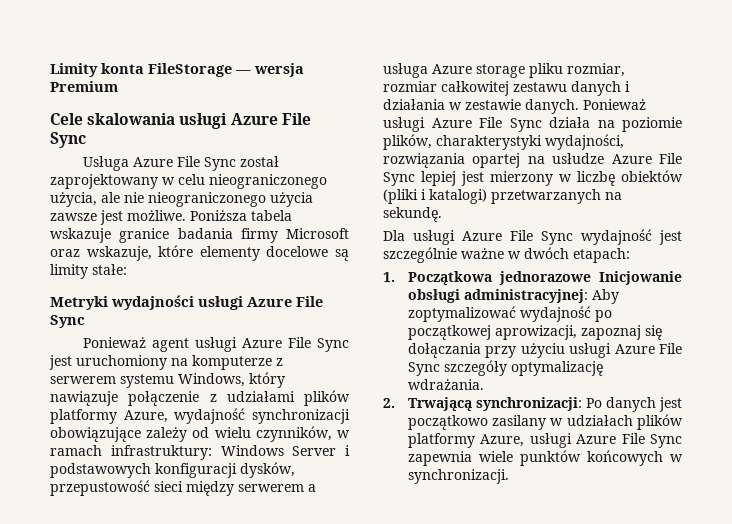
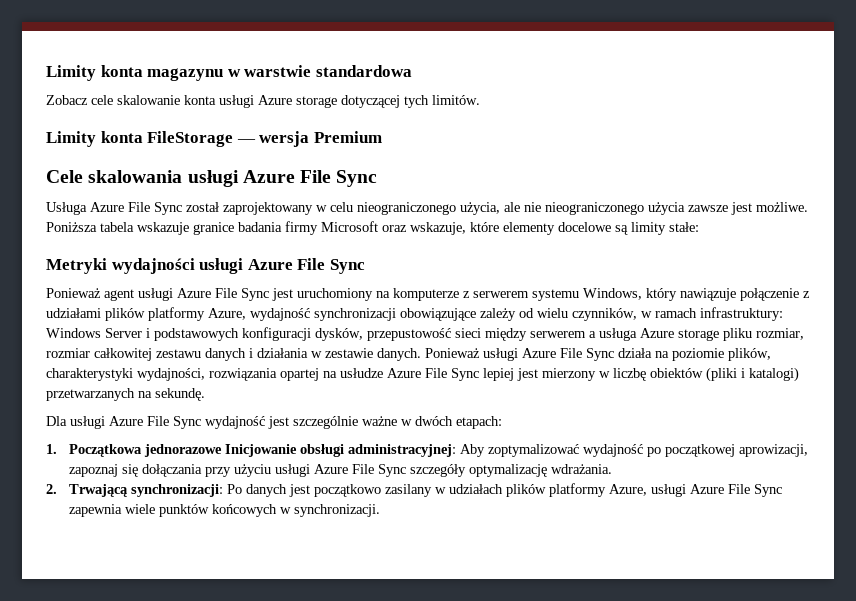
[50,63,144,77] Limity konta -> [46,65,412,81] [46,95,480,108] [46,131,143,147] Limity konta magazynu w warstwie standardowa // Zobacz cele skalowanie konta usługi Azure storage dotyczącej tych limitów. // Limity konta

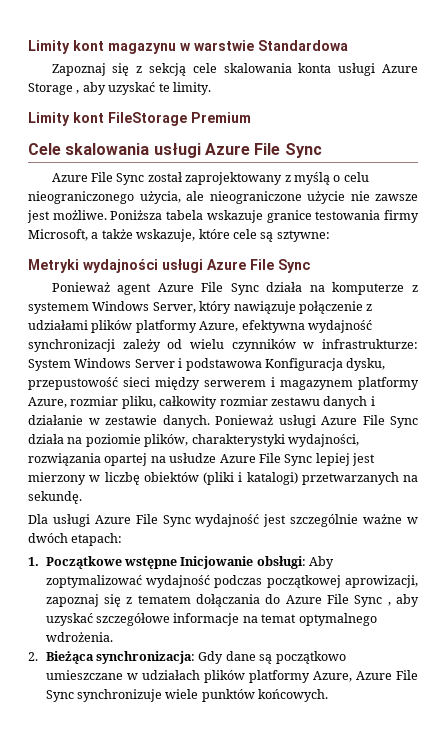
[46,65,143,81] Limity konta -> [28,40,104,54] Limity kont
[315,65,412,77] [46,95,480,108] [46,131,310,147] standardowa // Zobacz cele skalowanie konta usługi Azure storage dotyczącej tych limitów. // Limity konta FileStorage — wersja -> [258,40,348,51] [51,63,418,76] [28,82,211,95] [28,112,187,126] Standardowa // Zapoznaj się z sekcją cele skalowania konta usługi Azure Storage , aby uzyskać te limity. // Limity kont FileStorage
[46,202,87,215] Usługa -> (322, 150) none
[316,205,327,212] w -> [284,172,341,185] z myślą o
[524,202,685,215] nie nieograniczonego użycia -> [209,191,370,204] nieograniczone użycie nie
[238,221,699,235] badania firmy Microsoft oraz wskazuje, które elementy docelowe są limity stałe: -> [315,210,420,223] [28,229,330,242] testowania firmy Microsoft, a także wskazuje, które cele są sztywne:
[138,288,373,301] usługi Azure File Sync jest uruchomiony -> [157,282,303,295] Azure File Sync działa
[473,288,642,301] serwerem systemu Windows, -> [28,301,196,314] systemem Windows Server,
(246, 314) none -> [241,320,305,333] efektywna
[400,308,476,321] obowiązujące -> (115, 345) none
[572,307,783,321] [46,327,804,341] [46,348,152,361] czynników, w ramach infrastruktury: Windows Server i podstawowych konfiguracji dysków, przepustowość sieci między serwerem a usługa Azure storage pliku rozmiar, rozmiar całkowitej -> [231,339,418,352] [28,358,386,371] [28,377,419,390] [28,396,268,409] czynników w infrastrukturze: System Windows Server i podstawowa Konfiguracja dysku, przepustowość sieci między serwerem i magazynem platformy Azure, rozmiar pliku, całkowity rozmiar
[257,348,308,358] działania -> [28,415,83,425] działanie
[69,444,457,457] Początkowa jednorazowe Inicjowanie obsługi administracyjnej: -> [45,556,306,569] Początkowe wstępne Inicjowanie obsługi:
[647,447,662,457] po -> [214,575,263,588] podczas
[142,464,613,477] [46,484,433,497] dołączania przy użyciu usługi Azure File Sync szczegóły optymalizację wdrażania. // 2. Trwającą synchronizacji: Po danych jest początkowo zasilany -> [126,594,419,607] [45,613,377,626] [45,632,113,642] [28,651,346,664] [45,670,123,680] z tematem dołączania do Azure File Sync , aby uzyskać szczegółowe informacje na temat optymalnego wdrożenia. // 2. Bieżąca synchronizacja: Gdy dane są początkowo umieszczane
[651,484,783,497] [69,504,123,517] usługi Azure File Sync zapewnia -> [355,670,418,680] [45,689,163,702] Azure File Sync synchronizuje
[212,504,381,517] końcowych w synchronizacji. -> [258,689,329,702] końcowych.

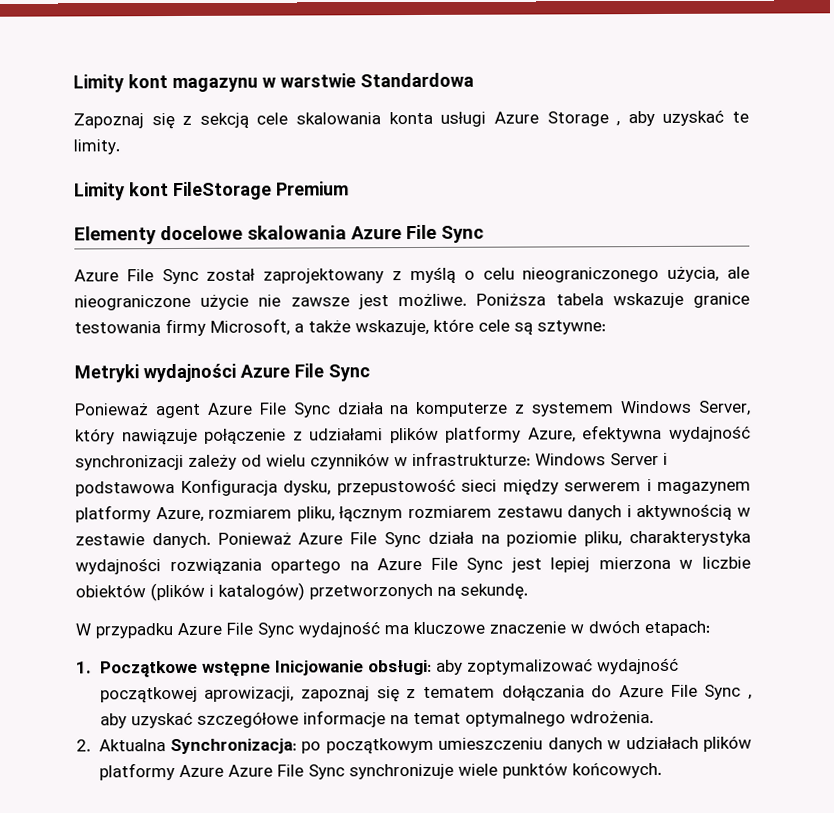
[28,143,201,158] Cele skalowania usługi -> [74,225,347,245] Elementy docelowe skalowania
[162,259,203,273] usługi -> (236, 373) none
[28,359,71,371] System -> (531, 459) none
[70,396,268,409] rozmiar pliku, całkowity rozmiar -> [208,505,492,523] rozmiarem pliku, łącznym rozmiarem
[28,415,83,425] działanie -> [636,503,733,522] aktywnością
[278,415,316,428] usługi -> (292, 538) none
[144,434,359,447] [28,453,375,466] [28,472,399,485] plików, charakterystyki wydajności, rozwiązania opartej na usłudze Azure File Sync lepiej jest mierzony w liczbę obiektów (pliki i katalogi) przetwarzanych -> [584,530,751,547] [75,556,751,576] [75,582,433,602] pliku, charakterystyka wydajności rozwiązania opartego na Azure File Sync jest lepiej mierzona w liczbie obiektów (plików i katalogów) przetworzonych
[28,514,90,527] Dla usługi -> [75,623,173,639] W przypadku
[263,514,403,527] jest szczególnie ważne -> [384,621,566,635] ma kluczowe znaczenie
[309,556,335,569] Aby -> [435,659,463,675] aby
[214,575,263,588] podczas -> (679, 666) none
[45,651,346,664] [45,670,123,680] Bieżąca synchronizacja: Gdy dane są początkowo umieszczane -> [98,737,603,755] Aktualna Synchronizacja: po początkowym umieszczeniu danych
[312,671,352,682] Azure, -> [178,764,224,778] Azure

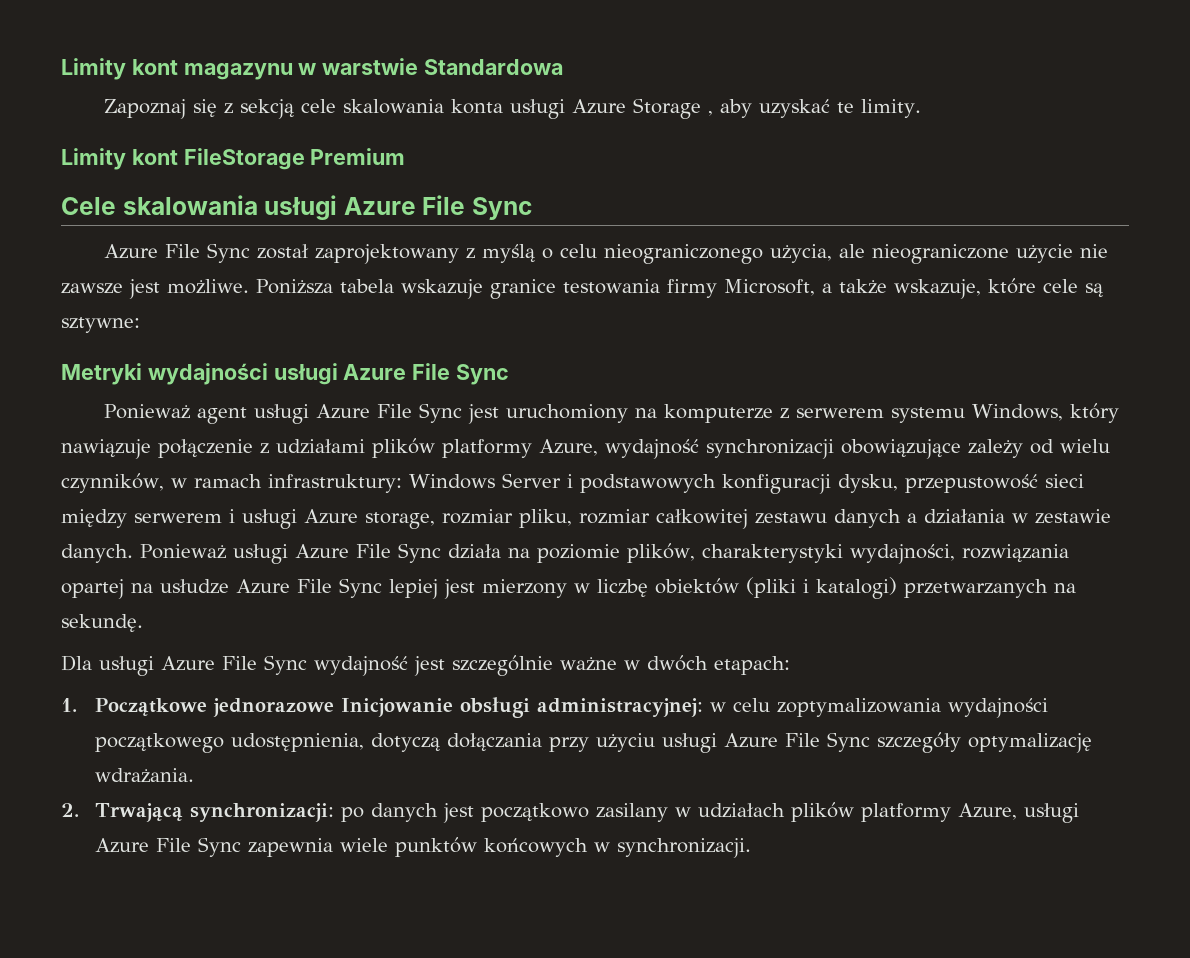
[74,225,347,245] Elementy docelowe skalowania -> [61,195,338,220] Cele skalowania usługi
(236, 373) none -> [273,363,338,385] usługi
[206,402,384,418] Azure File Sync działa -> [254,403,629,424] usługi Azure File Sync jest uruchomiony
[531,400,751,417] systemem Windows Server, -> [796,404,1064,423] serwerem systemu Windows,
[582,424,663,443] efektywna -> (598, 447) none
(184, 462) none -> [841,439,961,459] obowiązujące
[310,451,531,470] czynników w infrastrukturze: -> [61,473,402,493] czynników, w ramach infrastruktury:
[75,478,278,497] podstawowa Konfiguracja -> [579,474,831,494] podstawowych konfiguracji
[657,481,751,494] [75,503,733,523] magazynem platformy Azure, rozmiarem pliku, łącznym rozmiarem zestawu danych i aktywnością -> [242,509,1005,529] usługi Azure storage, rozmiar pliku, rozmiar całkowitej zestawu danych a działania
(292, 538) none -> [232,544,288,564] usługi
[584,530,751,547] [75,556,751,576] [75,582,433,602] pliku, charakterystyka wydajności rozwiązania opartego na Azure File Sync jest lepiej mierzona w liczbie obiektów (plików i katalogów) przetworzonych -> [626,543,1069,564] [61,577,1048,599] plików, charakterystyki wydajności, rozwiązania opartej na usłudze Azure File Sync lepiej jest mierzony w liczbę obiektów (pliki i katalogi) przetwarzanych
[75,623,173,639] W przypadku -> [61,655,154,676] Dla usługi
[384,621,566,635] ma kluczowe znaczenie -> [414,655,617,676] jest szczególnie ważne
[201,657,679,677] [99,684,752,704] [99,710,654,729] [76,737,603,755] wstępne Inicjowanie obsługi: aby zoptymalizować wydajność początkowej aprowizacji, zapoznaj się z tematem dołączania do Azure File Sync , aby uzyskać szczegółowe informacje na temat optymalnego wdrożenia. // 2. Aktualna Synchronizacja: po początkowym umieszczeniu danych -> [212,697,1048,718] [94,732,1092,753] [94,768,194,783] [61,803,668,823] jednorazowe Inicjowanie obsługi administracyjnej: w celu zoptymalizowania wydajności początkowego udostępnienia, dotyczą dołączania przy użyciu usługi Azure File Sync szczegóły optymalizację wdrażania. // 2. Trwającą synchronizacji: po danych jest początkowo zasilany
[178,763,454,780] Azure Azure File Sync synchronizuje -> [957,803,1079,823] [94,837,333,857] Azure, usługi Azure File Sync zapewnia
[571,762,662,779] końcowych. -> [483,838,751,858] końcowych w synchronizacji.

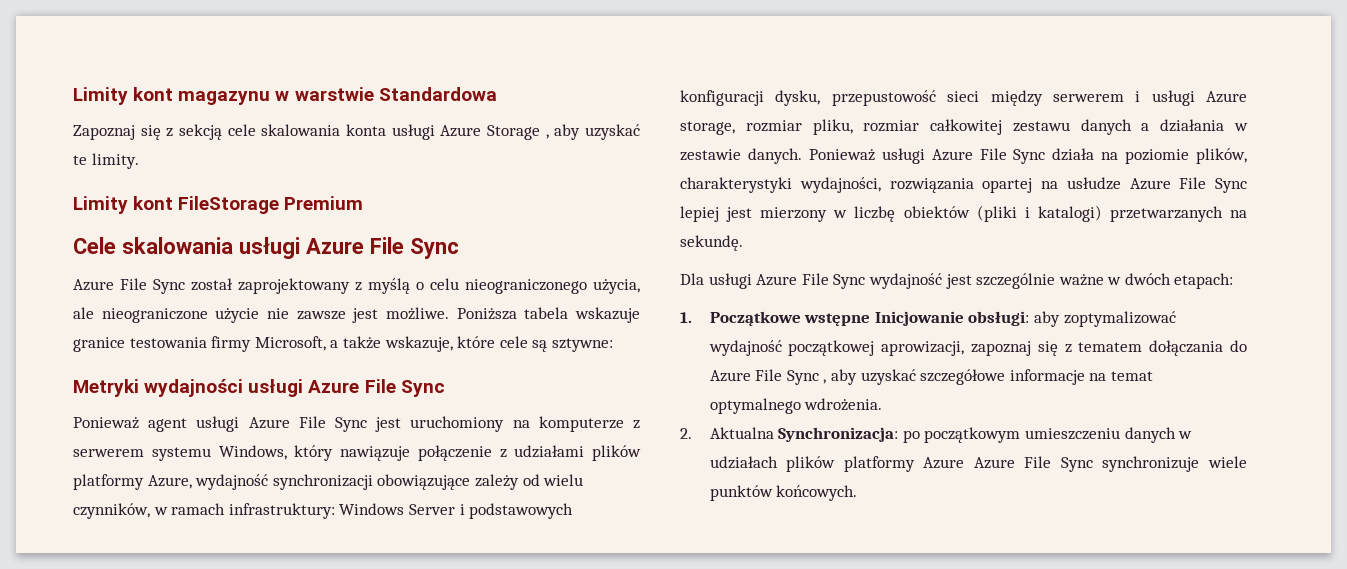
[212,697,1048,718] [94,732,1092,753] [94,768,194,783] [61,803,668,823] jednorazowe Inicjowanie obsługi administracyjnej: w celu zoptymalizowania wydajności początkowego udostępnienia, dotyczą dołączania przy użyciu usługi Azure File Sync szczegóły optymalizację wdrażania. // 2. Trwającą synchronizacji: po danych jest początkowo zasilany -> [804,311,1176,327] [708,340,1247,356] [709,369,1153,385] [709,398,883,414] [680,427,1176,443] wstępne Inicjowanie obsługi: aby zoptymalizować wydajność początkowej aprowizacji, zapoznaj się z tematem dołączania do Azure File Sync , aby uzyskać szczegółowe informacje na temat optymalnego wdrożenia. // 2. Aktualna Synchronizacja: po początkowym umieszczeniu danych
[957,803,1079,823] [94,837,333,857] Azure, usługi Azure File Sync zapewnia -> [923,456,1200,472] Azure Azure File Sync synchronizuje
[483,838,751,858] końcowych w synchronizacji. -> [776,485,858,501] końcowych.

